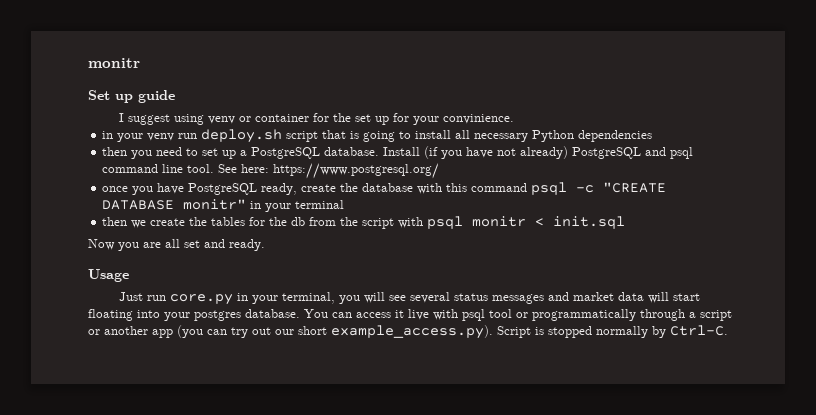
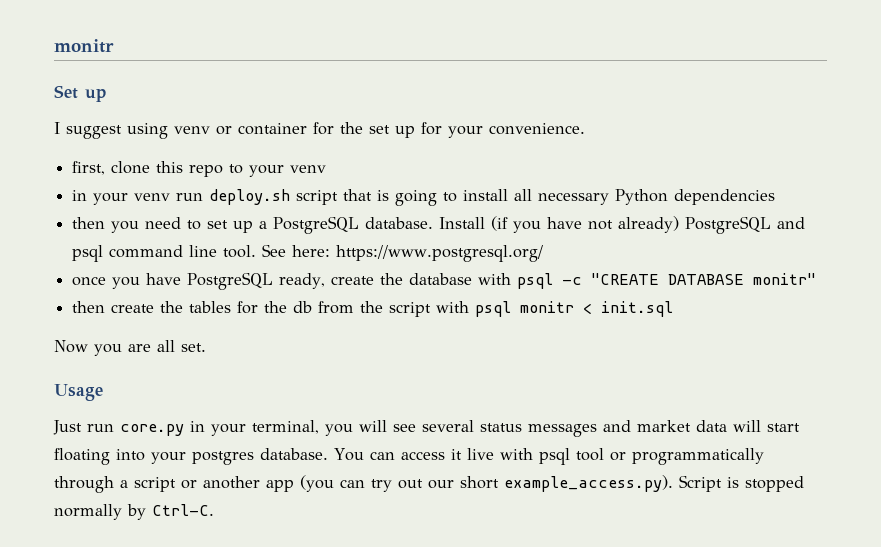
[138,90,175,103] guide -> (106, 95) none
[443,114,515,124] convinience. -> [489,123,585,135] [72,161,327,177] convenience. // first, clone this repo to your venv
[446,183,528,192] this command -> (512, 279) none
[250,200,345,212] [102,217,147,228] in your terminal // then we -> [72,301,106,313] // then
[184,239,265,251] set and ready. -> [181,343,206,352] set.

